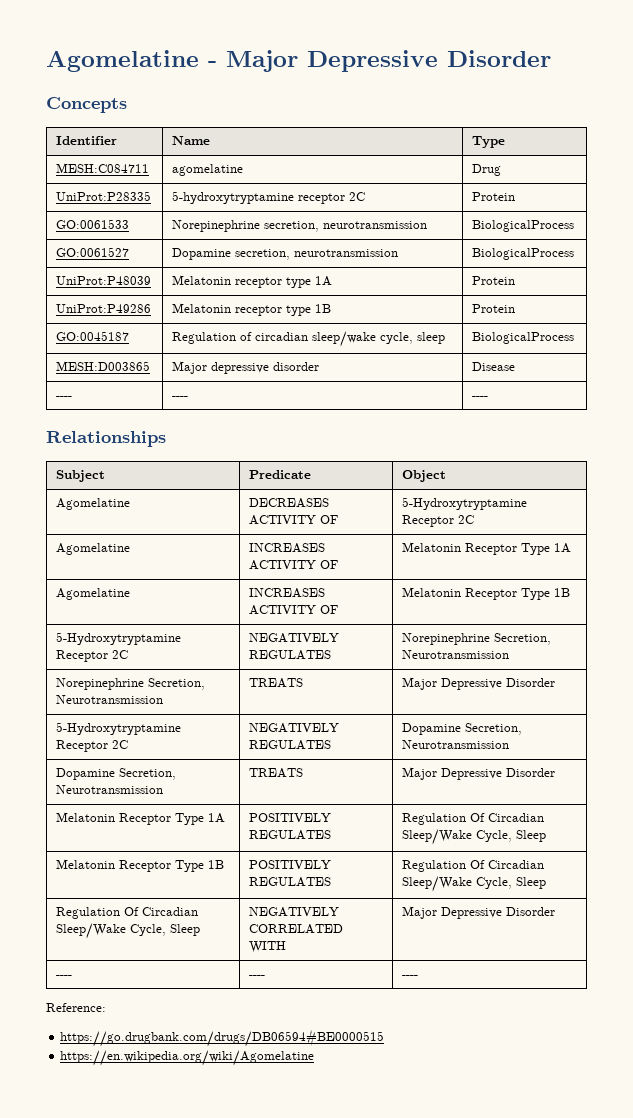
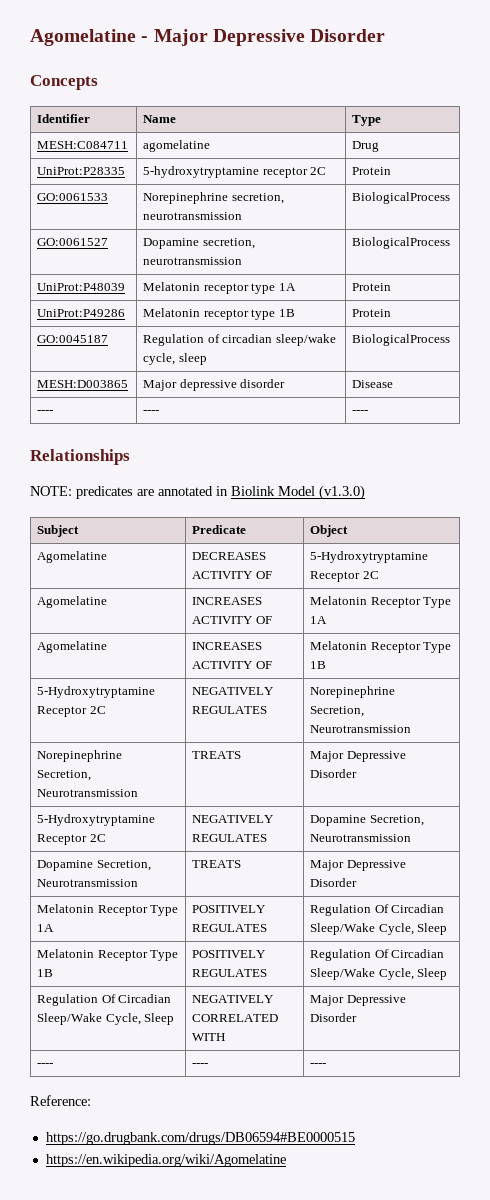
(166, 439) none -> [30,485,365,500] // NOTE: predicates are annotated in Biolink Model (v1.3.0)

